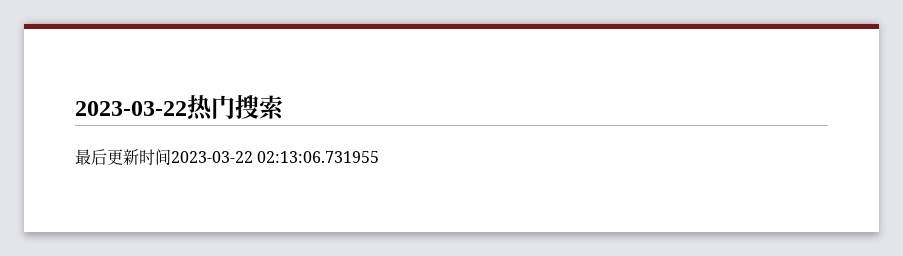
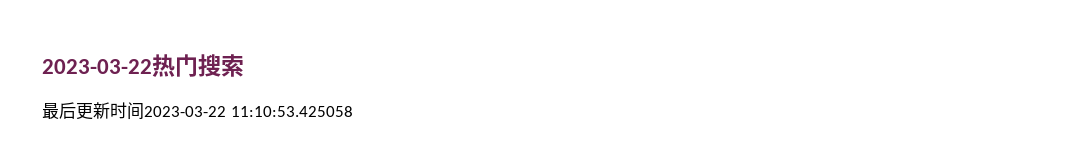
[257,151,380,163] 02:13:06.731955 -> [230,106,353,117] 11:10:53.425058

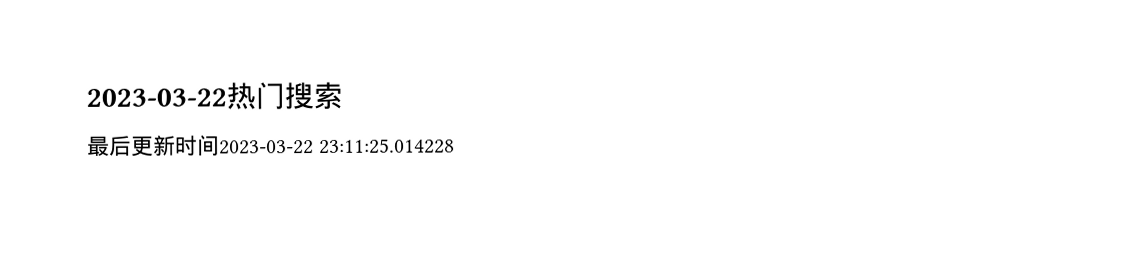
[230,106,353,117] 11:10:53.425058 -> [318,138,455,154] 23:11:25.014228

